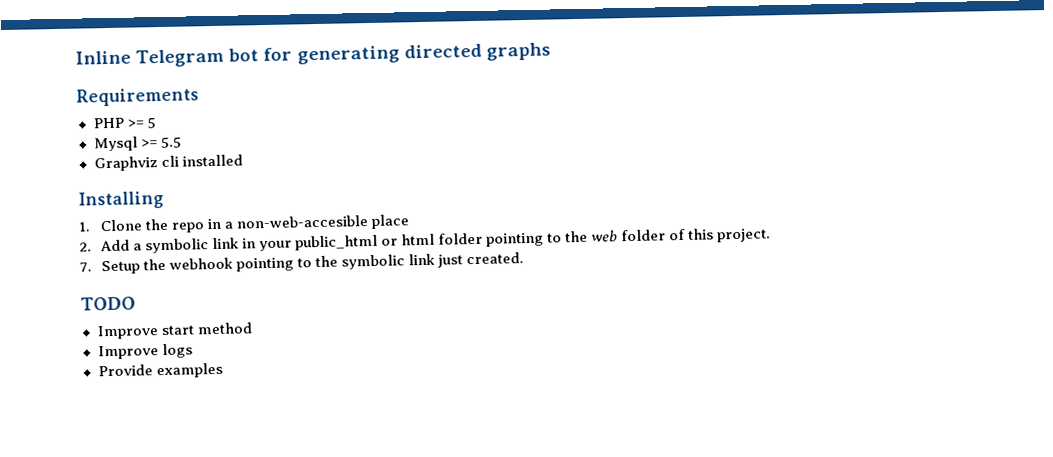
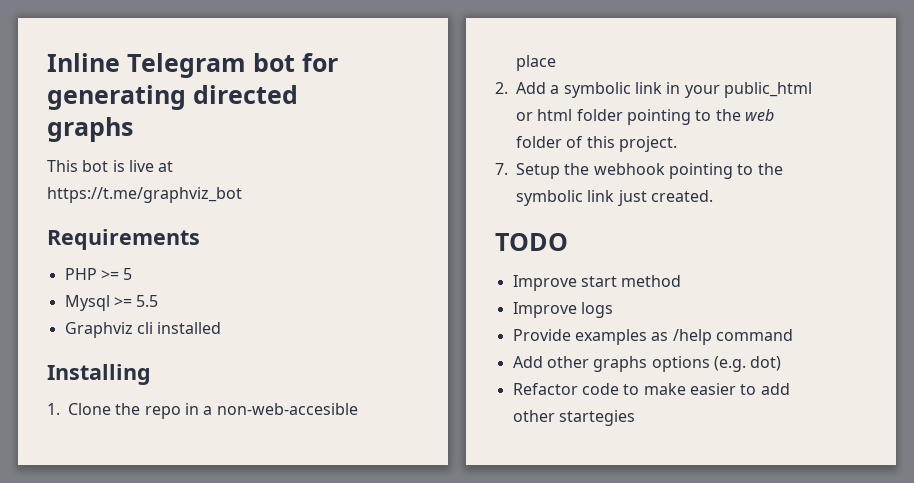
(551, 51) none -> [47,160,174,172] [47,187,242,203] // This bot is live at https://t.me/graphviz_bot
(223, 370) none -> [651,329,793,345] [512,356,782,372] [512,383,790,395] [512,410,635,426] as /help command // Add other graphs options (e.g. dot) // Refactor code to make easier to add other startegies

